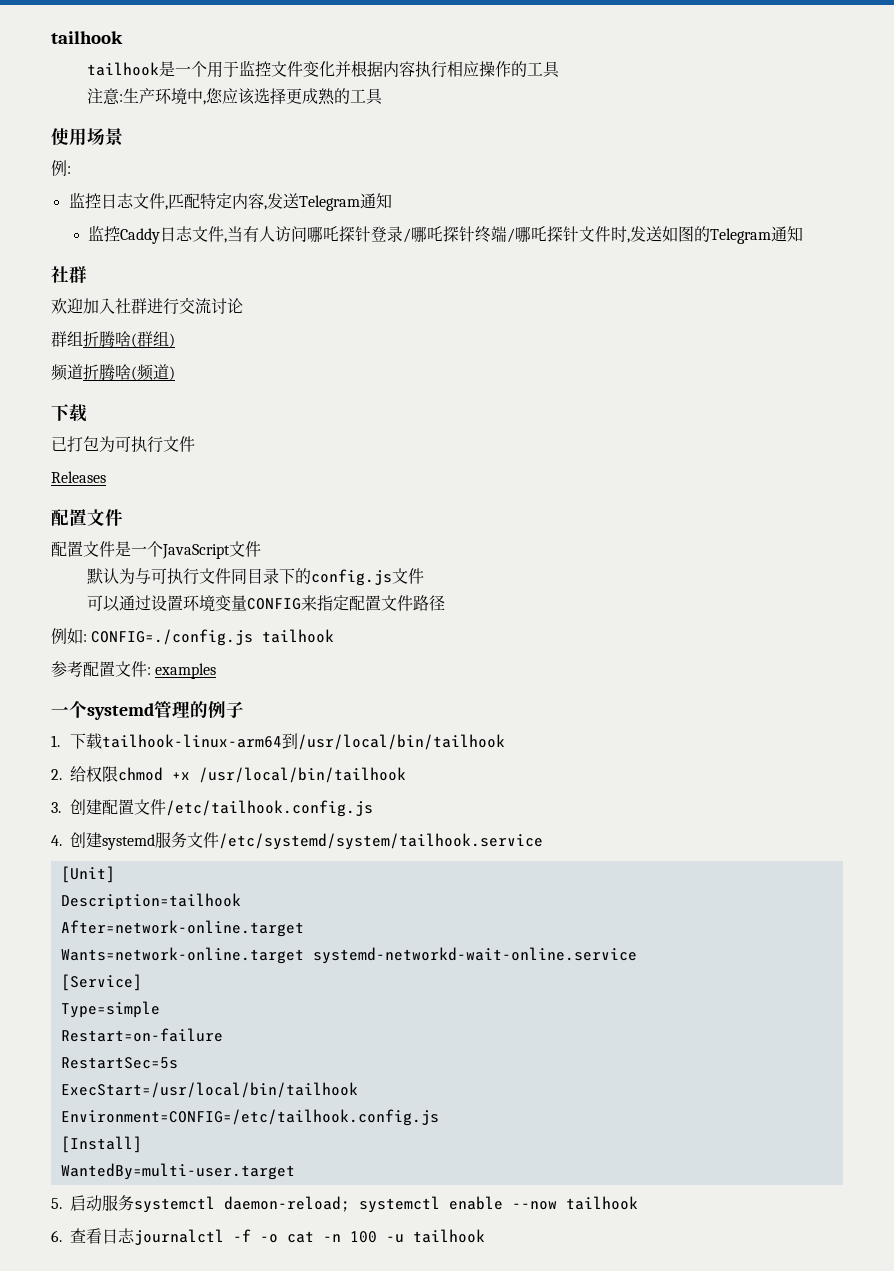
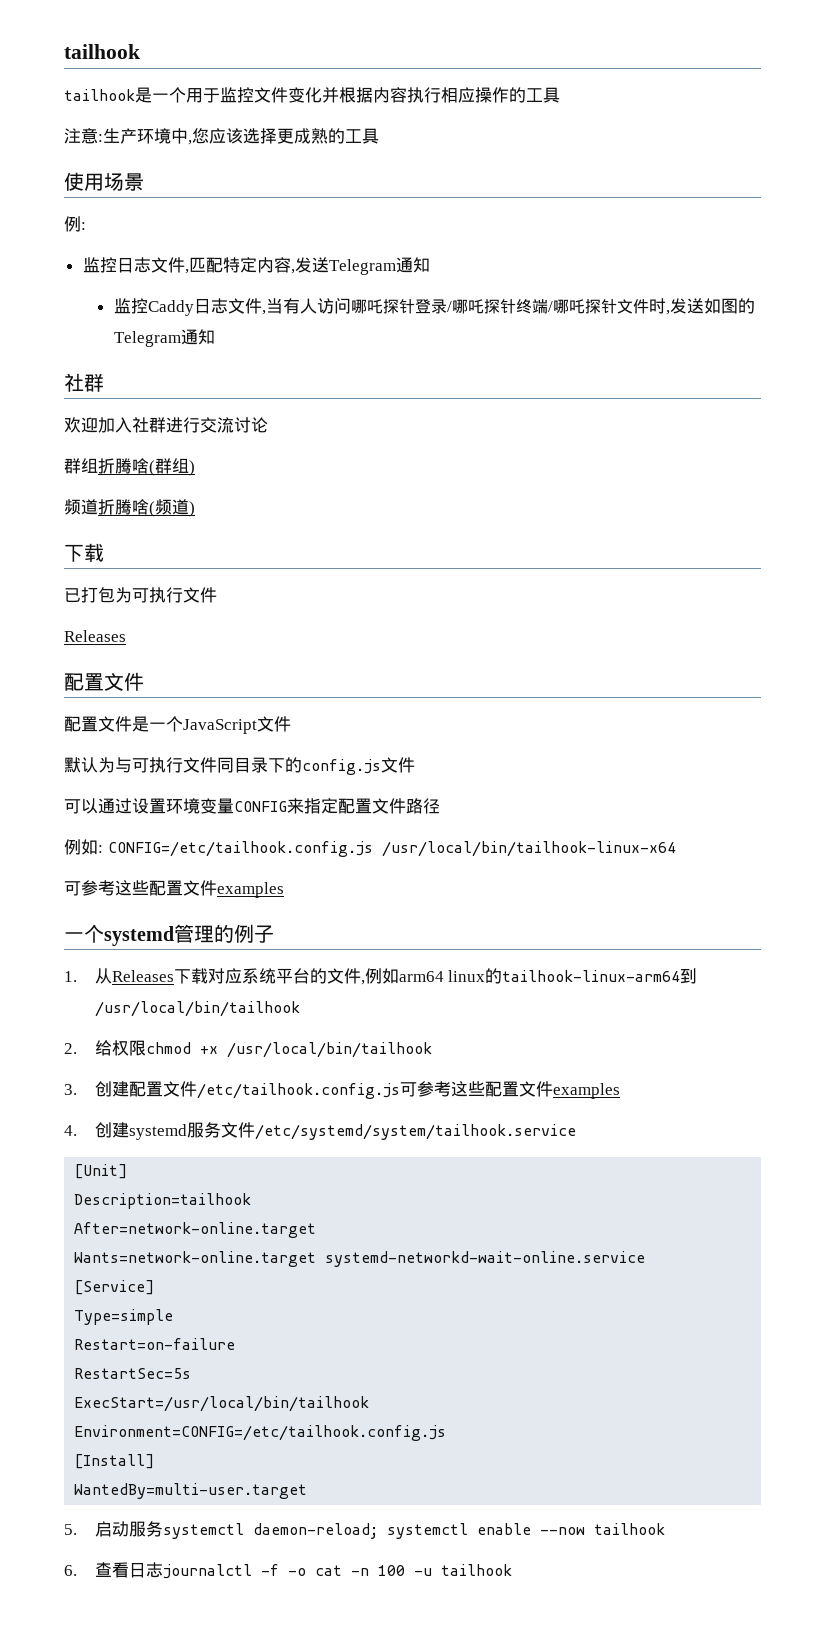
[91,629,335,646] [51,661,151,677] CONFIG=./config.js tailhook // 参考配置文件: -> [107,841,676,857] [64,880,217,896] CONFIG=/etc/tailhook.config.js /usr/local/bin/tailhook-linux-x64 // 可参考这些配置文件
[70,733,103,749] 下载 -> [94,968,503,985] 从Releases下载对应系统平台的文件,例如arm64 linux的
(374, 808) none -> [399,1081,620,1099] 可参考这些配置文件examples

